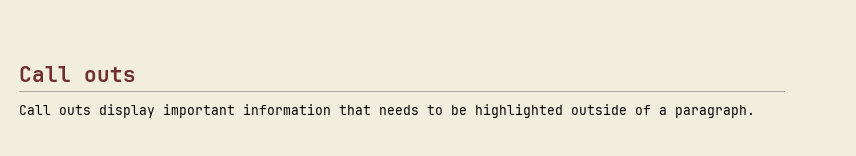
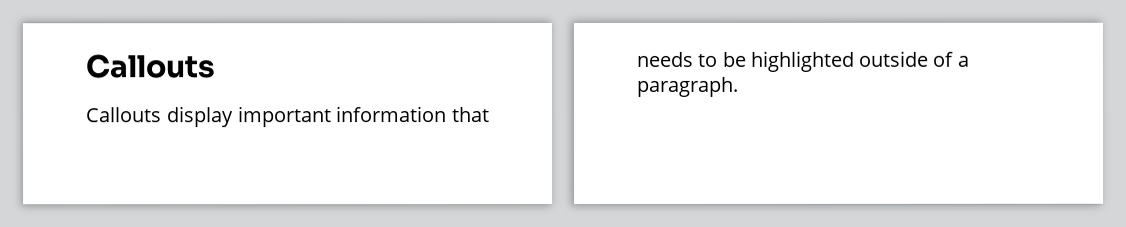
[19,66,136,82] [19,105,91,115] Call outs // Call outs -> [85,54,215,79] [85,107,162,123] Callouts // Callouts

